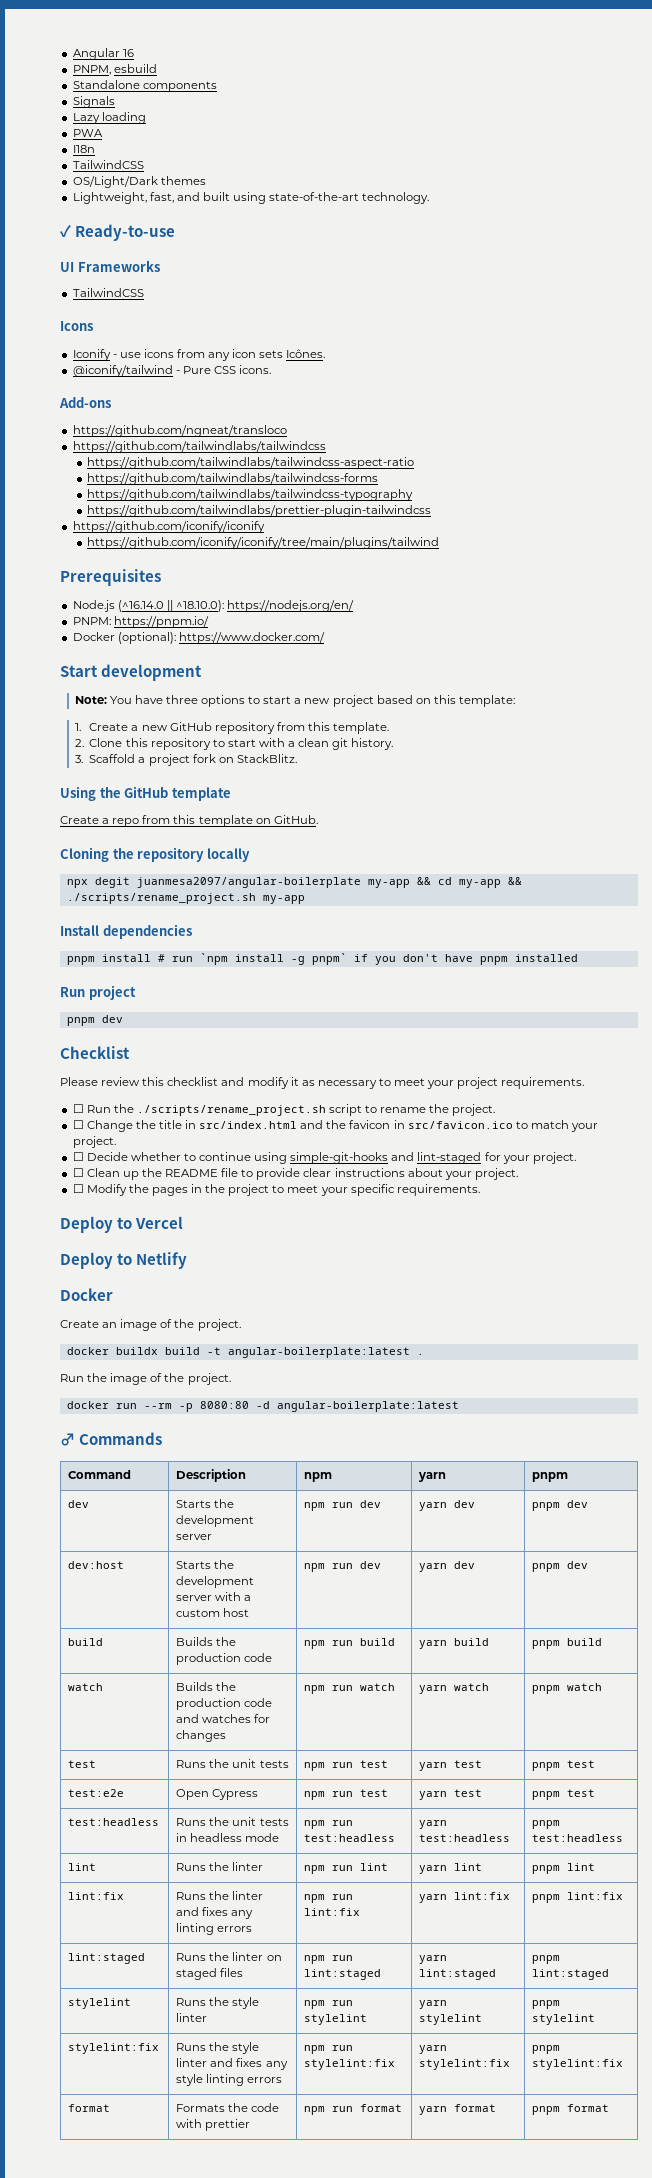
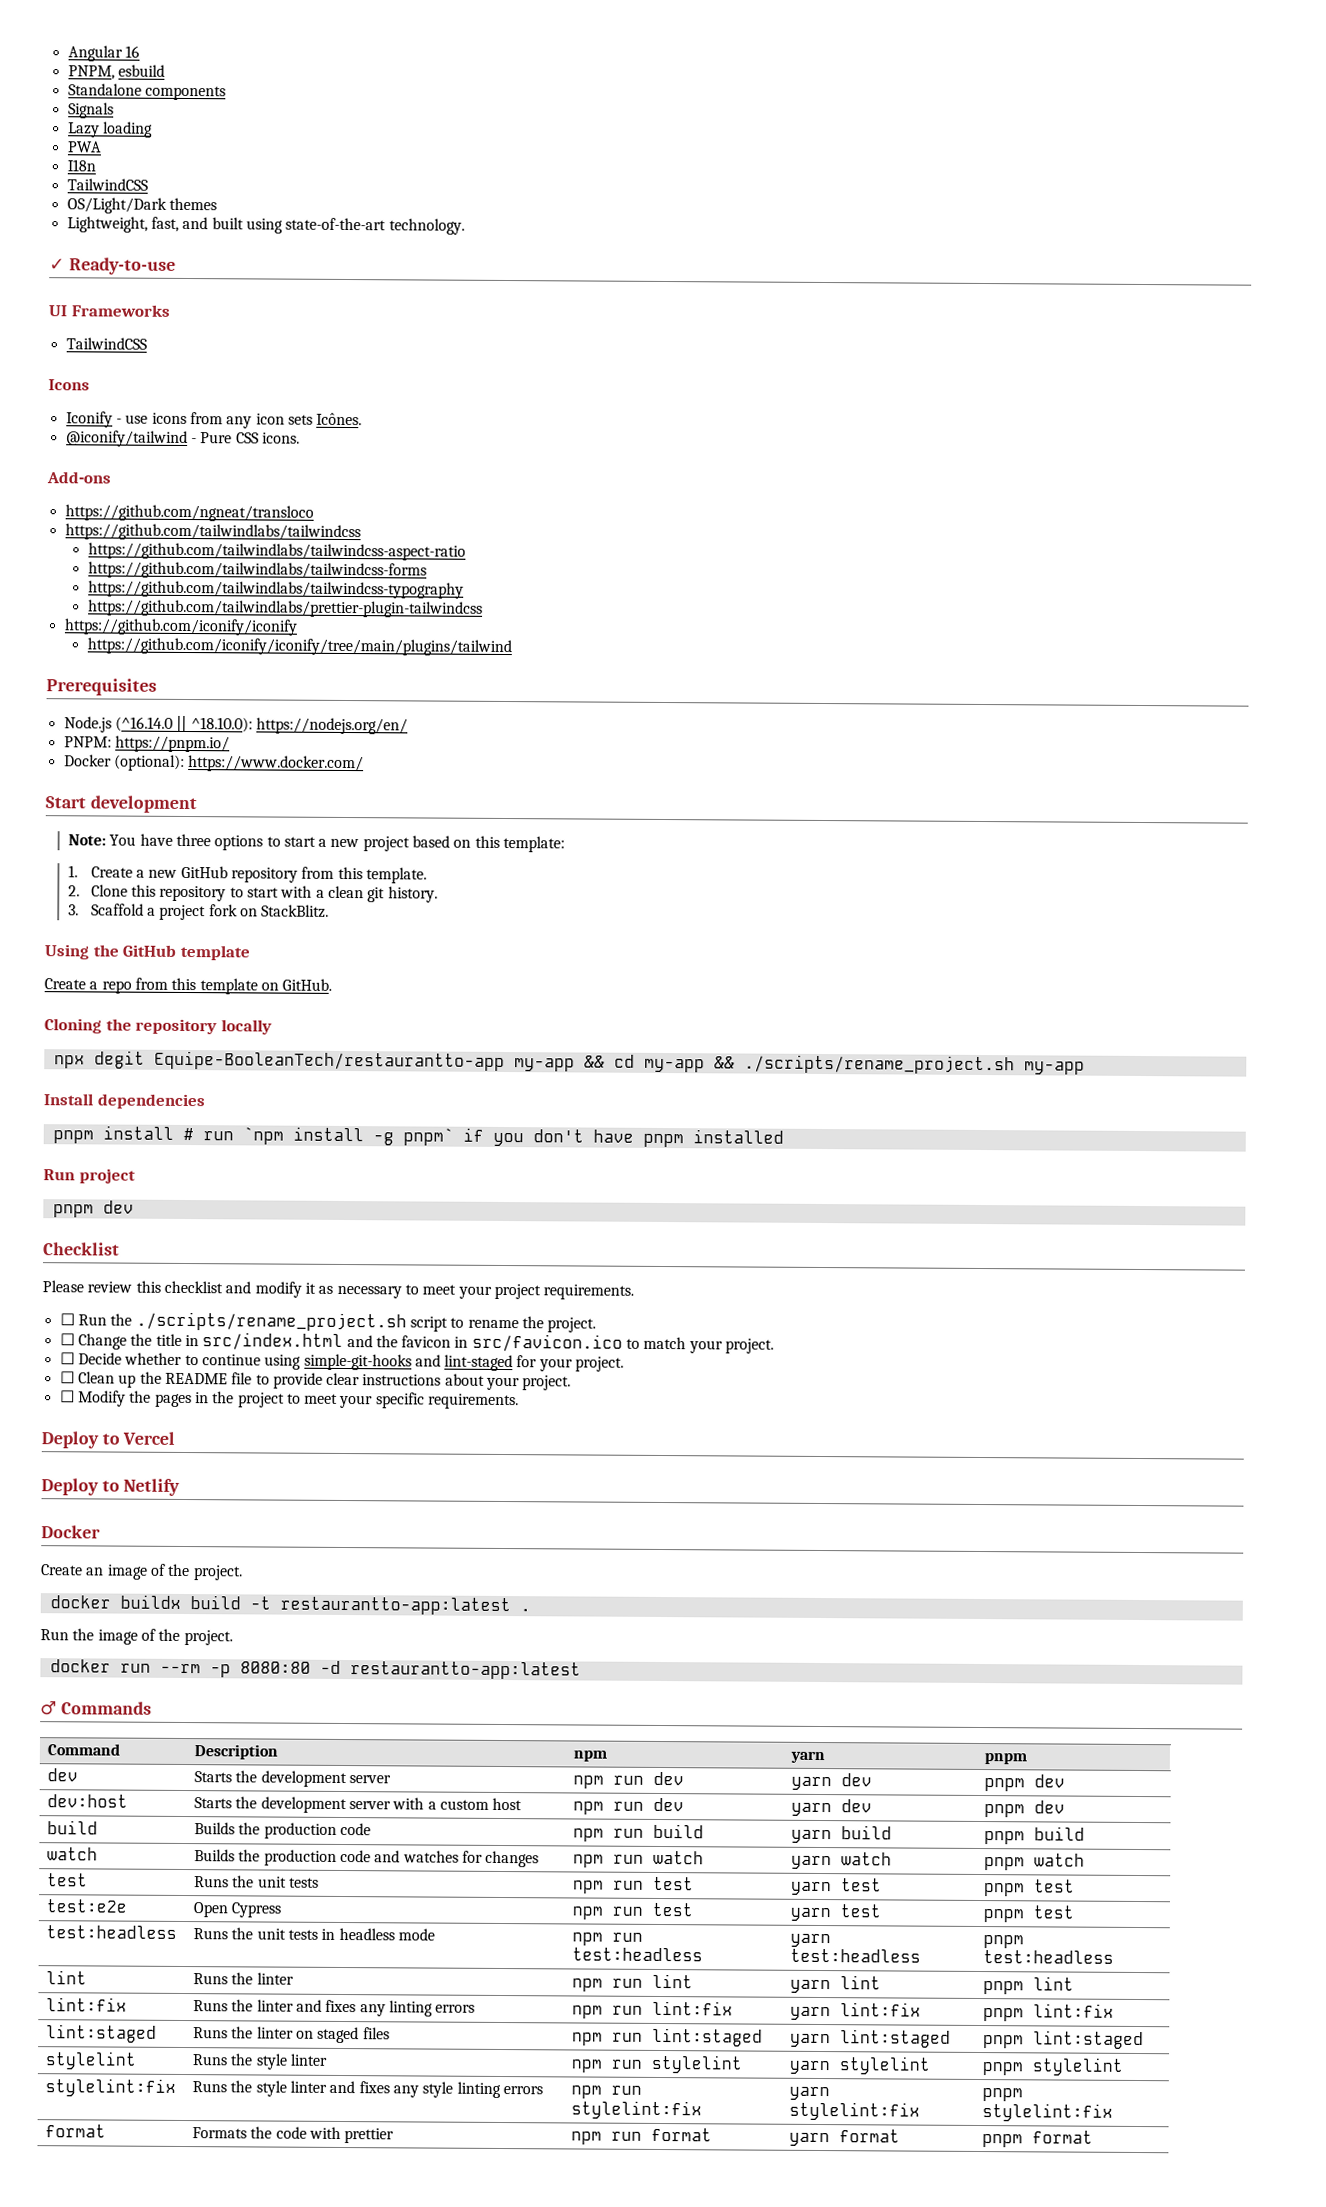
[136,877,361,888] juanmesa2097/angular-boilerplate -> [153,1050,505,1072] Equipe-BooleanTech/restaurantto-app
[227,1347,410,1358] angular-boilerplate:latest -> [279,1596,511,1616] restaurantto-app:latest
[276,1401,459,1412] angular-boilerplate:latest -> [349,1661,581,1680] restaurantto-app:latest

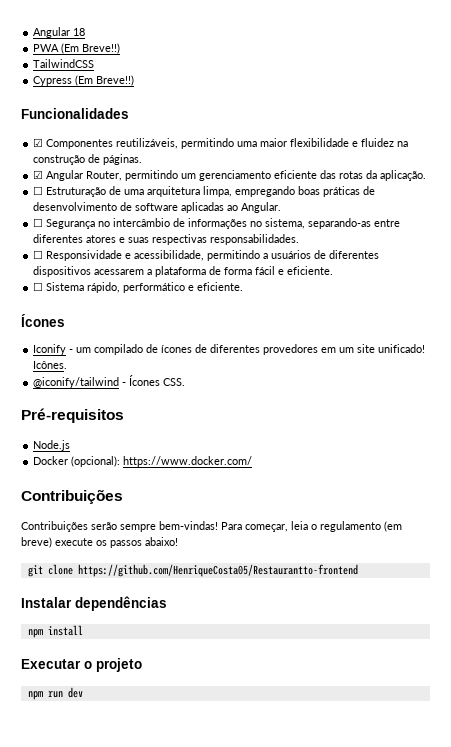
[67,45,140,62] [67,64,165,80] [67,83,226,101] [67,102,114,119] [67,121,153,138] Angular 16 // PNPM, esbuild // Standalone components // Signals // Lazy loading -> [33,27,86,38] Angular 18
[66,159,96,172] [66,178,148,191] [66,197,217,214] [66,216,465,235] [49,257,176,275] [48,304,171,317] [65,337,147,350] [48,379,90,391] [65,411,363,429] [65,430,300,447] [46,471,111,484] [64,504,314,522] [64,523,361,542] [87,542,466,561] [87,561,427,580] [87,580,464,599] [87,599,483,618] [63,618,298,636] [86,637,512,657] [46,678,157,696] [63,715,408,735] [63,735,230,753] [63,754,185,771] // I18n // TailwindCSS // OS/Light/Dark themes // Lightweight, fast, and built using state-of-the-art technology. // ✓ Ready-to-use // UI Frameworks // TailwindCSS // Icons // Iconify - use icons from any icon sets Icônes. // @iconify/tailwind - Pure CSS icons. // Add-ons // https://github.com/ngneat/transloco // https://github.com/tailwindlabs/tailwindcss // https://github.com/tailwindlabs/tailwindcss-aspect-ratio // https://github.com/tailwindlabs/tailwindcss-forms // https://github.com/tailwindlabs/tailwindcss-typography // https://github.com/tailwindlabs/prettier-plugin-tailwindcss // https://github.com/iconify/iconify // https://github.com/iconify/iconify/tree/main/plugins/tailwind // Prerequisites // Node.js (^16.14.0 || ^18.10.0): https://nodejs.org/en/ // PNPM: https://pnpm.io/ // Docker (optional): -> [61,43,121,54] [33,59,95,68] [33,75,135,86] [21,108,129,119] [33,138,409,149] [33,154,143,165] [33,170,427,181] [33,186,376,197] [33,202,282,213] [33,218,401,229] [33,234,300,245] [33,250,380,261] [33,266,334,277] [33,282,244,293] [21,314,65,327] [33,344,426,355] [33,361,68,369] [33,375,186,388] [21,408,124,423] [33,440,71,451] [33,456,121,467] (Em Breve!!) // TailwindCSS // Cypress (Em Breve!!) // Funcionalidades // ☑ Componentes reutilizáveis, permitindo uma maior flexibilidade e fluidez na construção de páginas. // ☑ Angular Router, permitindo um gerenciamento eficiente das rotas da aplicação. // ☐ Estruturação de uma arquitetura limpa, empregando boas práticas de desenvolvimento de software aplicadas ao Angular. // ☐ Segurança no intercâmbio de informações no sistema, separando-as entre diferentes atores e suas respectivas responsabilidades. // ☐ Responsividade e acessibilidade, permitindo a usuários de diferentes dispositivos acessarem a plataforma de forma fácil e eficiente. // ☐ Sistema rápido, performático e eficiente. // Ícones // Iconify - um compilado de ícones de diferentes provedores em um site unificado! Icônes. // @iconify/tailwind - Ícones CSS. // Pré-requisitos // Node.js // Docker (opcional):
[45,795,197,814] [67,833,566,853] [67,865,428,884] [67,884,438,903] [67,903,330,921] [44,944,250,961] [44,977,333,995] [44,1018,272,1035] [53,1050,1085,1075] [43,1093,206,1110] [52,1125,784,1148] [43,1168,136,1184] [52,1200,134,1218] [43,1242,120,1256] [42,1280,635,1300] [59,1311,597,1333] [59,1332,775,1354] [59,1352,625,1372] [59,1371,572,1391] [59,1390,520,1410] [41,1431,176,1449] [41,1478,181,1496] [41,1525,101,1539] [41,1563,243,1581] [49,1594,531,1616] [40,1628,233,1646] [49,1659,581,1680] [40,1701,152,1716] [47,1743,121,1756] [194,1744,279,1760] [573,1750,608,1762] [790,1750,826,1764] [984,1753,1028,1765] [47,1768,79,1782] [194,1770,392,1788] [573,1771,685,1789] [791,1773,873,1791] [984,1774,1066,1792] [47,1794,129,1808] [194,1796,523,1814] [573,1797,685,1815] [791,1799,873,1817] [984,1800,1066,1818] [47,1820,99,1835] [194,1822,372,1839] [573,1823,705,1842] [791,1825,893,1844] [984,1826,1086,1845] [47,1847,99,1861] [194,1849,540,1868] [573,1850,705,1868] [791,1852,893,1870] [984,1853,1086,1871] [47,1873,89,1887] [194,1875,320,1888] [573,1876,695,1894] [791,1878,883,1896] [984,1879,1076,1897] [46,1899,128,1913] [193,1902,282,1918] [572,1902,694,1920] [790,1904,882,1922] [983,1905,1075,1923] [46,1925,178,1939] [193,1927,436,1941] [572,1932,644,1946] [572,1947,704,1962] [790,1933,832,1948] [790,1948,922,1963] [983,1935,1025,1949] [983,1950,1115,1964] [46,1970,88,1985] [193,1972,294,1985] [572,1973,694,1992] [790,1975,882,1994] [983,1976,1075,1995] [46,1997,128,2012] [193,1999,476,2017] [572,2000,734,2019] [790,2002,922,2021] [983,2003,1115,2022] [46,2024,158,2043] [193,2026,390,2044] [572,2027,764,2047] [790,2029,952,2048] [983,2030,1145,2050] [45,2051,138,2070] [192,2053,329,2070] [571,2054,744,2074] [789,2056,932,2075] [982,2057,1125,2076] [45,2078,177,2097] [192,2080,544,2099] [571,2085,643,2099] [571,2100,703,2120] [789,2086,831,2101] [789,2101,921,2121] [982,2088,1024,2102] [982,2103,1114,2122] [45,2124,107,2138] [192,2126,395,2144] [571,2127,713,2145] [789,2129,901,2147] [982,2130,1094,2148] Start development // Note: You have three options to start a new project based on this template: // 1. Create a new GitHub repository from this template. // 2. Clone this repository to start with a clean git history. // 3. Scaffold a project fork on StackBlitz. // Using the GitHub template // Create a repo from this template on GitHub. // Cloning the repository locally // npx degit Equipe-BooleanTech/restaurantto-app my-app && cd my-app && ./scripts/rename_project.sh my-app // Install dependencies // pnpm install # run `npm install -g pnpm` if you don't have pnpm installed // Run project // pnpm dev // Checklist // Please review this checklist and modify it as necessary to meet your project requirements. // ☐ Run the ./scripts/rename_project.sh script to rename the project. // ☐ Change the title in src/index.html and the favicon in src/favicon.ico to match your project. // ☐ Decide whether to continue using simple-git-hooks and lint-staged for your project. // ☐ Clean up the README file to provide clear instructions about your project. // ☐ Modify the pages in the project to meet your specific requirements. // Deploy to Vercel // Deploy to Netlify // Docker // Create an image of the project. // docker buildx build -t restaurantto-app:latest . // Run the image of the project. // docker run --rm -p 8080:80 -d restaurantto-app:latest // ♂ Commands // Command | Description | npm | yarn | pnpm // dev | Starts the development server | npm run dev | yarn dev | pnpm dev // dev:host | Starts the development server with a custom host | npm run dev | yarn dev | pnpm dev // build | Builds the production code | npm run build | yarn build | pnpm build // watch | Builds the production code and watches for changes | npm run watch | yarn watch | pnpm watch // test | Runs the unit tests | npm run test | yarn test | pnpm test // test:e2e | Open Cypress | npm run test | yarn test | pnpm test // test:headless | Runs the unit tests in headless mode | npm run test:headless | yarn test:headless | pnpm test:headless // lint | Runs the linter | npm run lint | yarn lint | pnpm lint // lint:fix | Runs the linter and fixes any linting errors | npm run lint:fix | yarn lint:fix | pnpm lint:fix // lint:staged | Runs the linter on staged files | npm run lint:staged | yarn lint:staged | pnpm lint:staged // stylelint | Runs the style linter | npm run stylelint | yarn stylelint | pnpm stylelint // stylelint:fix | Runs the style linter and fixes any style linting errors | npm run stylelint:fix | yarn stylelint:fix | pnpm stylelint:fix // format | Formats the code with prettier | npm run format | yarn format | pnpm format -> [21,489,123,504] [21,521,402,532] [21,537,178,548] [27,564,358,577] [21,596,167,611] [27,625,83,638] [21,658,142,672] [27,687,83,700] Contribuições // Contribuições serão sempre bem-vindas! Para começar, leia o regulamento (em breve) execute os passos abaixo! // git clone https://github.com/HenriqueCosta05/Restaurantto-frontend // Instalar dependências // npm install // Executar o projeto // npm run dev

